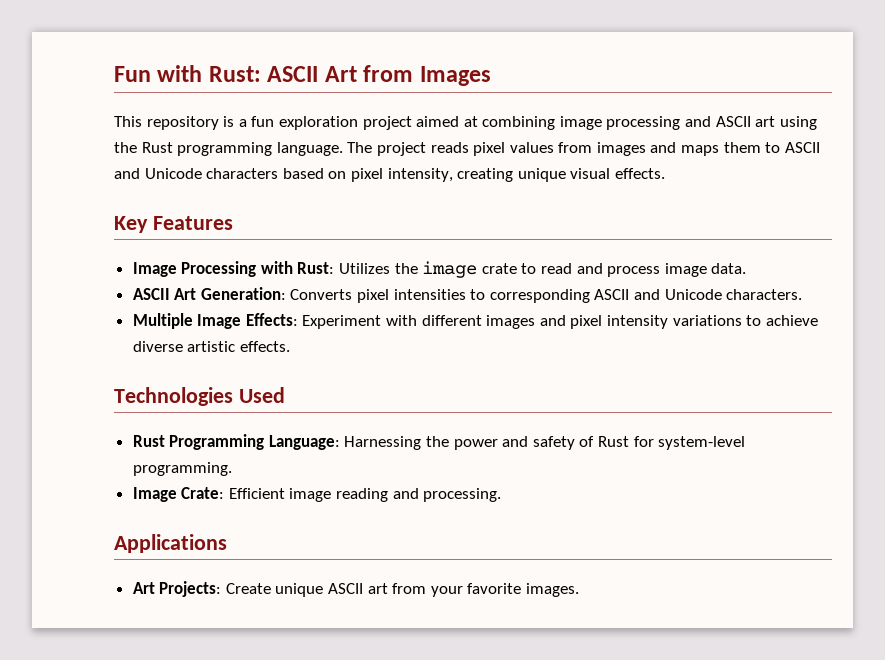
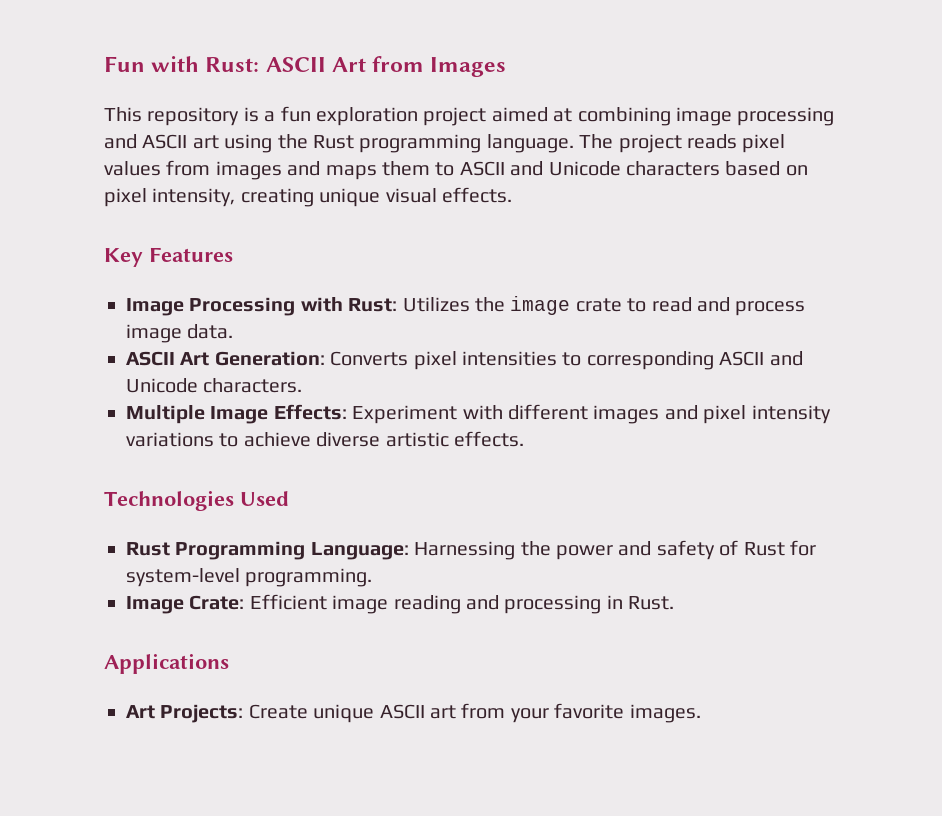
[423,488,502,502] processing. -> [504,595,675,614] processing in Rust.

